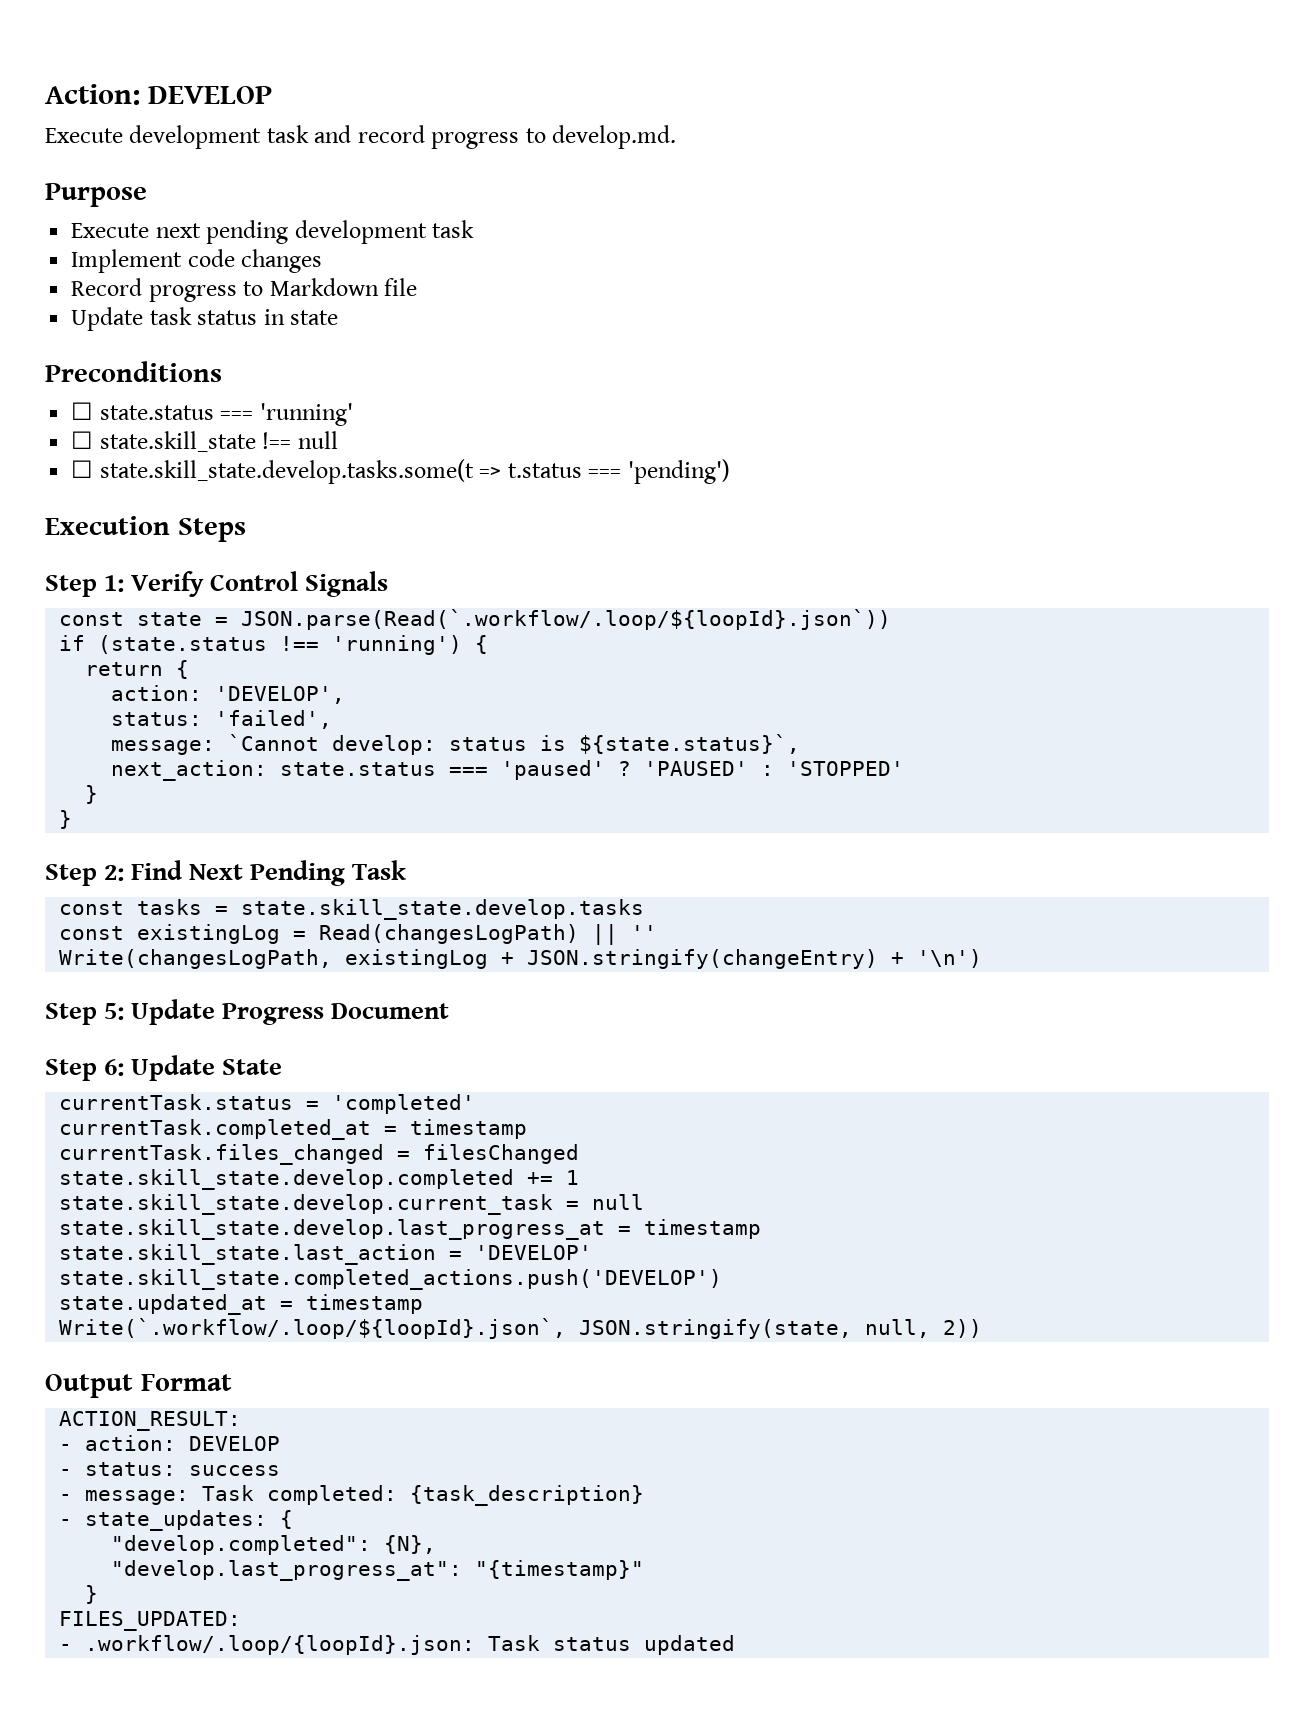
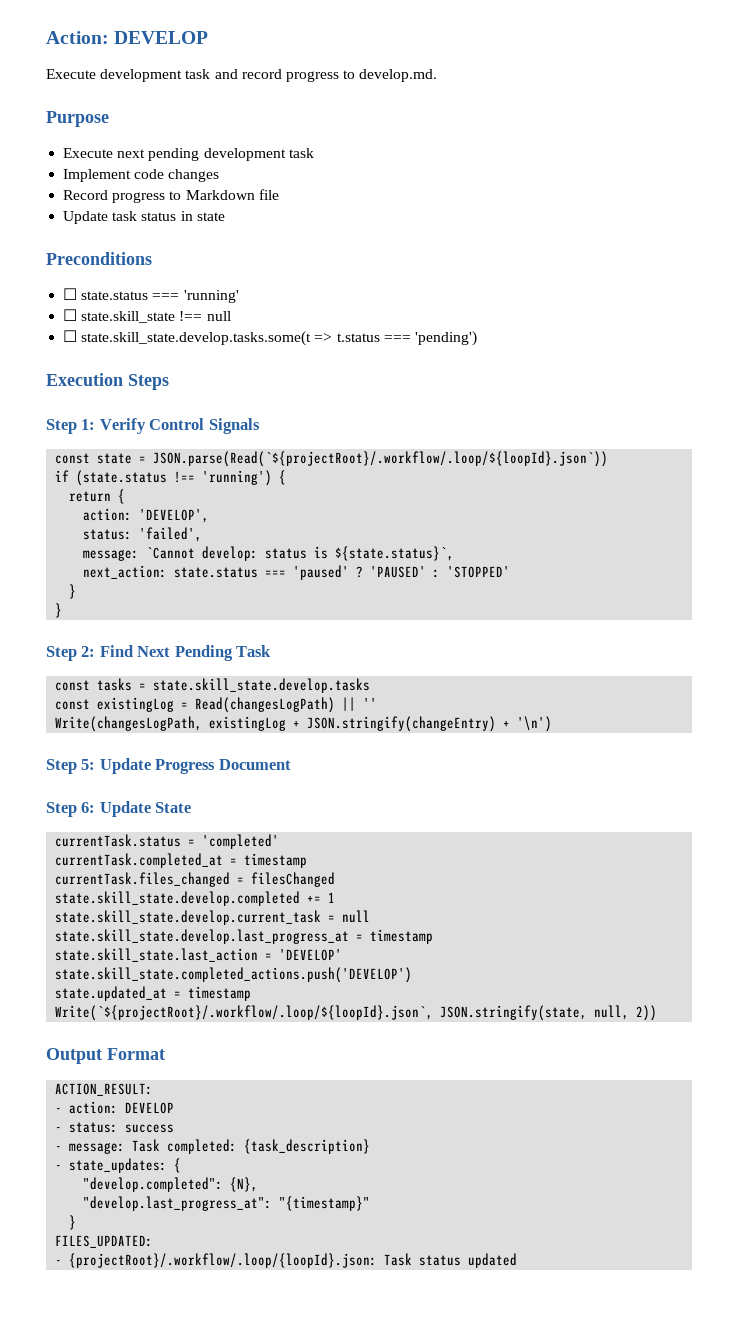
[241,609,892,630] JSON.parse(Read(`.workflow/.loop/${loopId}.json`)) -> [153,451,609,467] JSON.parse(Read(`${projectRoot}/.workflow/.loop/${loopId}.json`))
[59,1318,567,1339] Write(`.workflow/.loop/${loopId}.json`, -> [55,1005,434,1021] Write(`${projectRoot}/.workflow/.loop/${loopId}.json`,
[85,1635,476,1655] .workflow/.loop/{loopId}.json: -> [69,1253,378,1268] {projectRoot}/.workflow/.loop/{loopId}.json:

